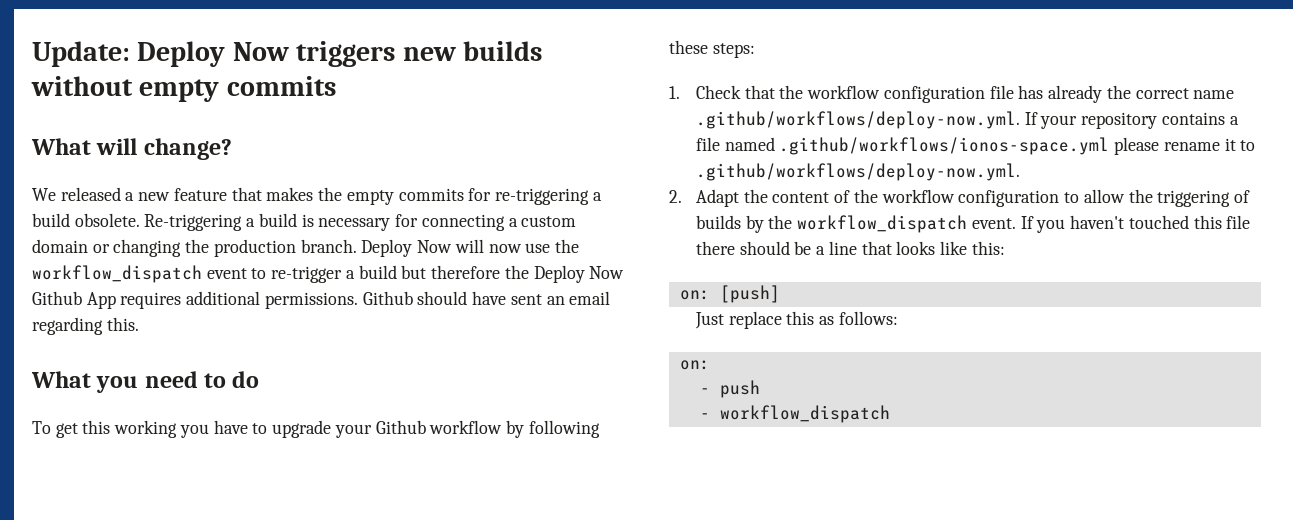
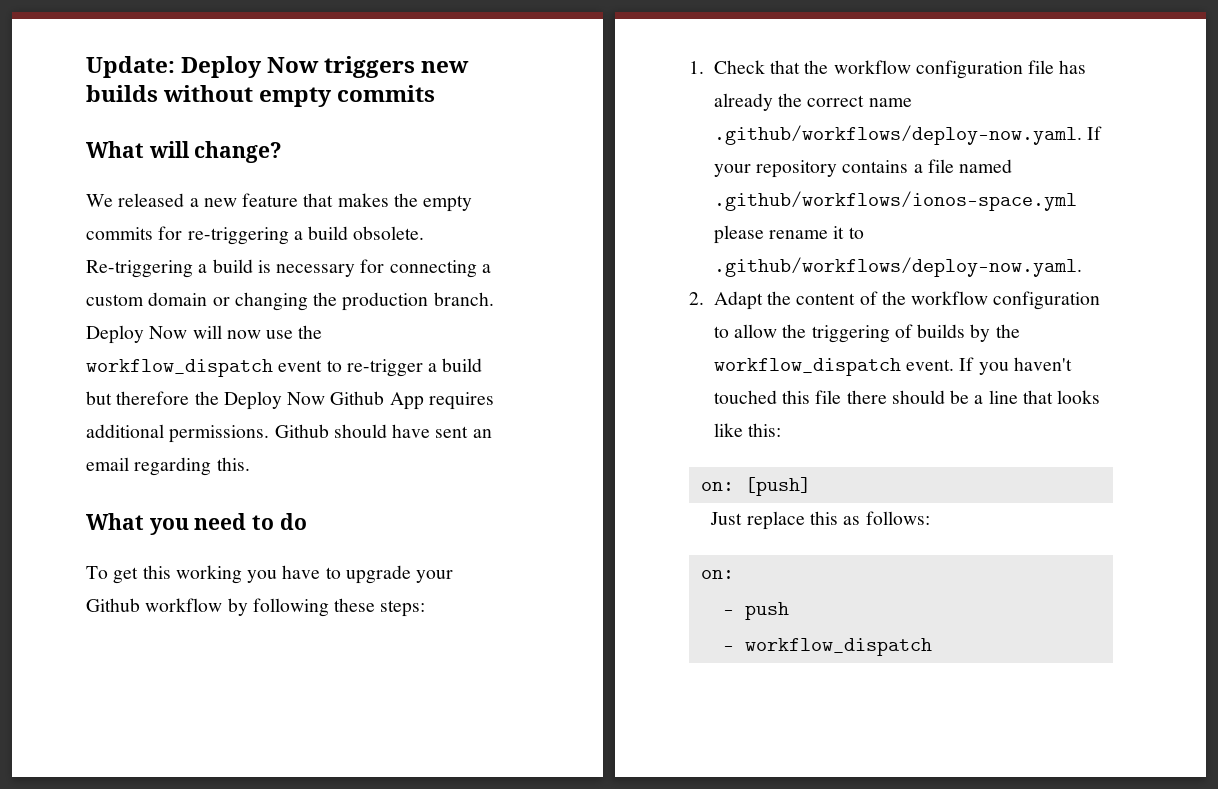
[696,111,1021,129] .github/workflows/deploy-now.yml. -> [713,125,1082,145] .github/workflows/deploy-now.yaml.
[696,163,1021,181] .github/workflows/deploy-now.yml. -> [713,257,1082,277] .github/workflows/deploy-now.yaml.

